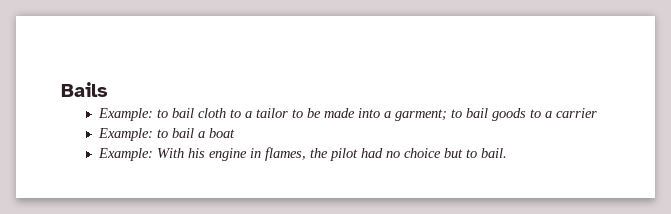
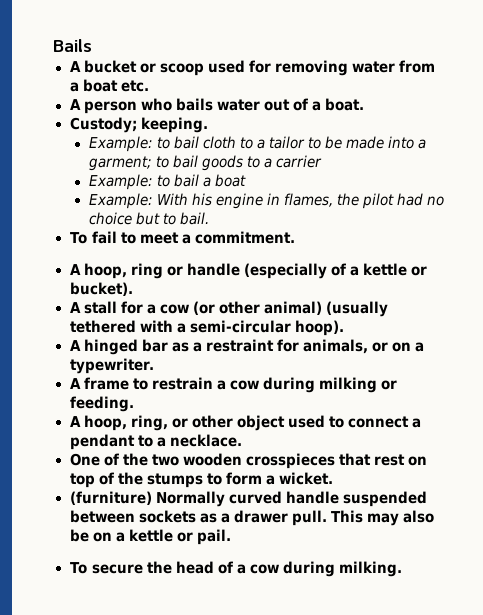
(108, 89) none -> [69,60,435,76] [69,79,149,92] [69,98,364,114] [69,117,208,133] // A bucket or scoop used for removing water from a boat etc. // A person who bails water out of a boat. // Custody; keeping.
(507, 153) none -> [69,231,295,244] [69,263,427,279] [69,282,133,296] [69,301,388,317] [69,320,344,336] [69,339,425,355] [69,358,155,374] [69,377,397,393] [69,396,134,412] [69,415,421,431] [69,434,242,450] [69,453,427,469] [69,472,333,488] [69,491,427,507] [69,510,434,526] [69,529,231,545] [69,561,402,577] // To fail to meet a commitment. // A hoop, ring or handle (especially of a kettle or bucket). // A stall for a cow (or other animal) (usually tethered with a semi-circular hoop). // A hinged bar as a restraint for animals, or on a typewriter. // A frame to restrain a cow during milking or feeding. // A hoop, ring, or other object used to connect a pendant to a necklace. // One of the two wooden crosspieces that rest on top of the stumps to form a wicket. // (furniture) Normally curved handle suspended between sockets as a drawer pull. This may also be on a kettle or pail. // To secure the head of a cow during milking.

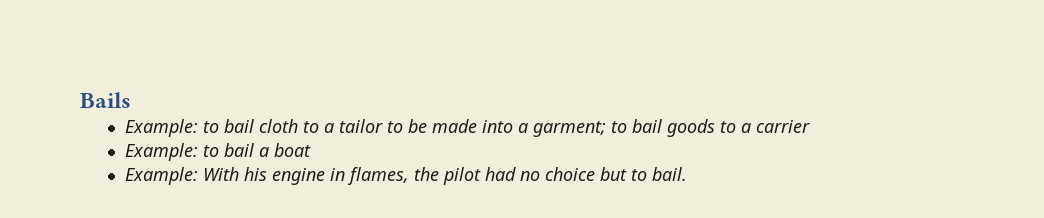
[69,60,435,76] [69,79,149,92] [69,98,364,114] [69,117,208,133] // A bucket or scoop used for removing water from a boat etc. // A person who bails water out of a boat. // Custody; keeping. -> (131, 100) none
[69,231,295,244] [69,263,427,279] [69,282,133,296] [69,301,388,317] [69,320,344,336] [69,339,425,355] [69,358,155,374] [69,377,397,393] [69,396,134,412] [69,415,421,431] [69,434,242,450] [69,453,427,469] [69,472,333,488] [69,491,427,507] [69,510,434,526] [69,529,231,545] [69,561,402,577] // To fail to meet a commitment. // A hoop, ring or handle (especially of a kettle or bucket). // A stall for a cow (or other animal) (usually tethered with a semi-circular hoop). // A hinged bar as a restraint for animals, or on a typewriter. // A frame to restrain a cow during milking or feeding. // A hoop, ring, or other object used to connect a pendant to a necklace. // One of the two wooden crosspieces that rest on top of the stumps to form a wicket. // (furniture) Normally curved handle suspended between sockets as a drawer pull. This may also be on a kettle or pail. // To secure the head of a cow during milking. -> (687, 174) none

